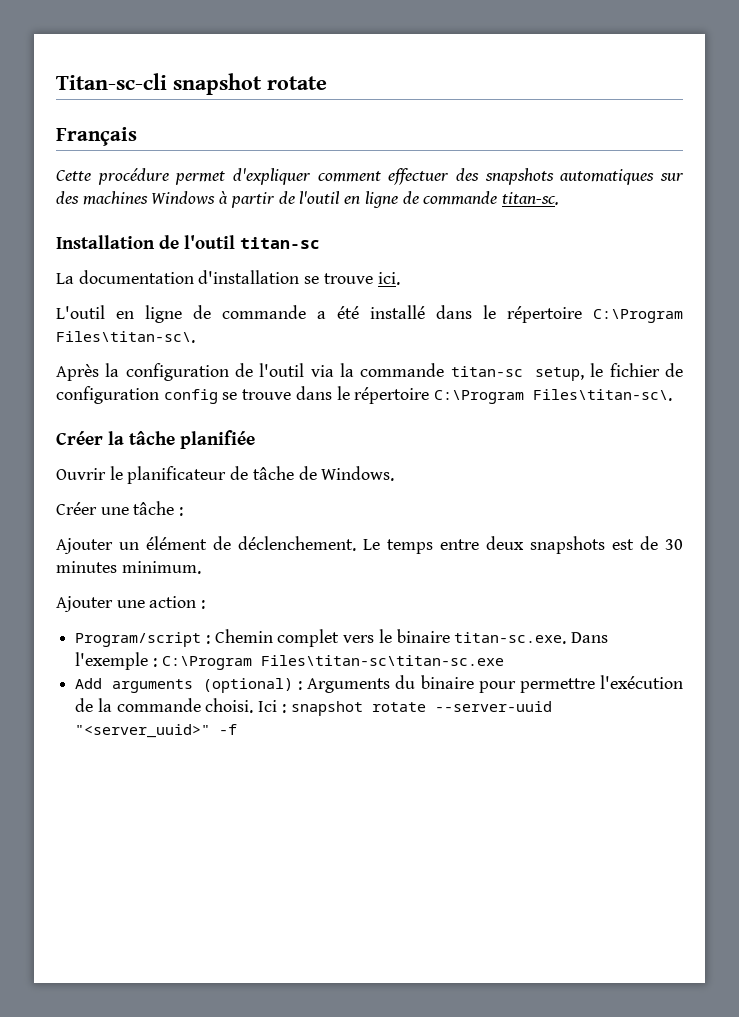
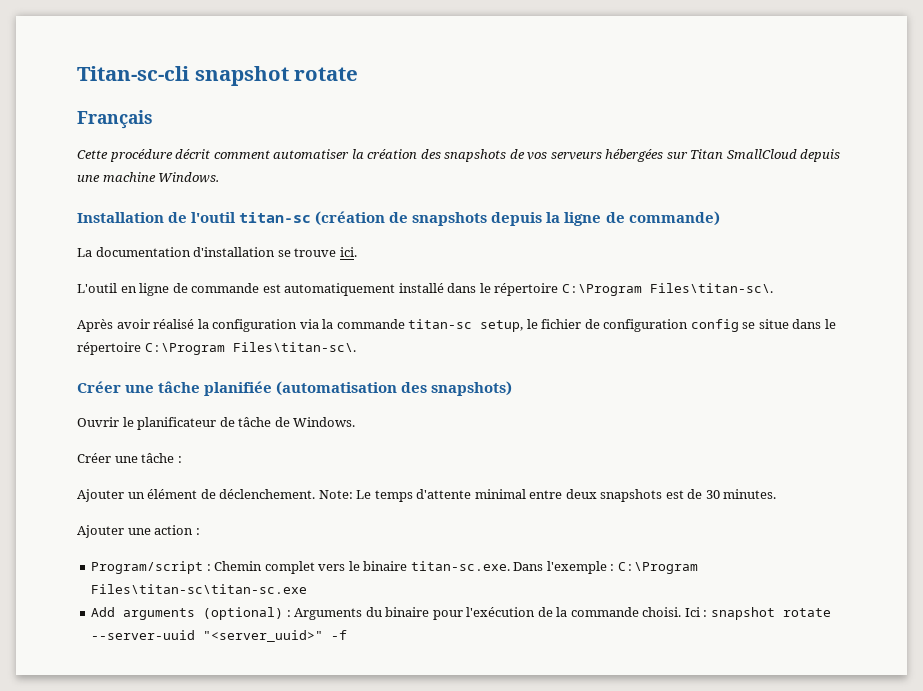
[175,168,685,185] [56,191,559,208] [56,235,321,249] permet d'expliquer comment effectuer des snapshots automatiques sur des machines Windows à partir de l'outil en ligne de commande titan-sc. // Installation de l'outil titan-sc -> [175,149,841,162] [77,172,220,183] [77,211,720,226] décrit comment automatiser la création des snapshots de vos serveurs hébergées sur Titan SmallCloud depuis une machine Windows. // Installation de l'outil titan-sc (création de snapshots depuis la ligne de commande)
[317,306,359,319] a été -> [262,283,396,296] est automatiquement
[105,363,305,381] la configuration de l'outil -> [116,319,298,332] avoir réalisé la configuration
[242,389,292,400] trouve -> [758,319,789,329] situe
[108,431,125,445] la -> [125,385,155,393] une
(256, 439) none -> [276,381,513,396] (automatisation des snapshots)
(356, 543) none -> [318,490,353,499] Note:
(433, 546) none -> [416,489,526,499] d'attente minimal
[56,561,201,574] minutes minimum. -> [723,489,777,499] minutes.
[519,678,595,693] permettre -> (463, 615) none

